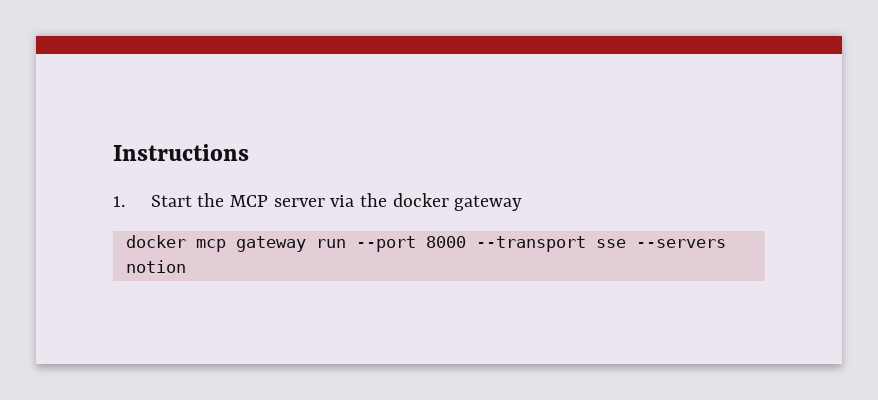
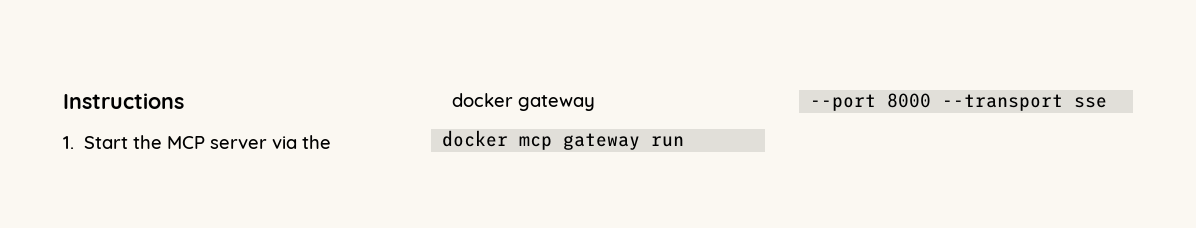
[635,239,726,248] [125,260,186,273] --servers notion -> (1108, 102) none

